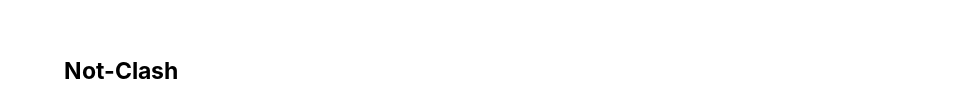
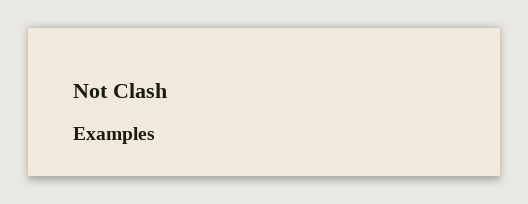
[64,62,178,79] Not-Clash -> [73,83,167,98] [73,127,155,144] Not Clash // Examples

